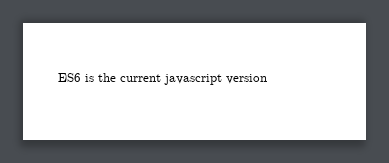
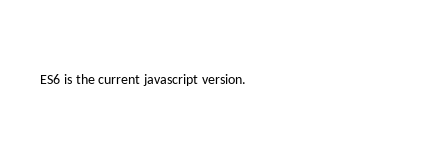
[226,74,267,84] version -> [201,74,246,84] version.

